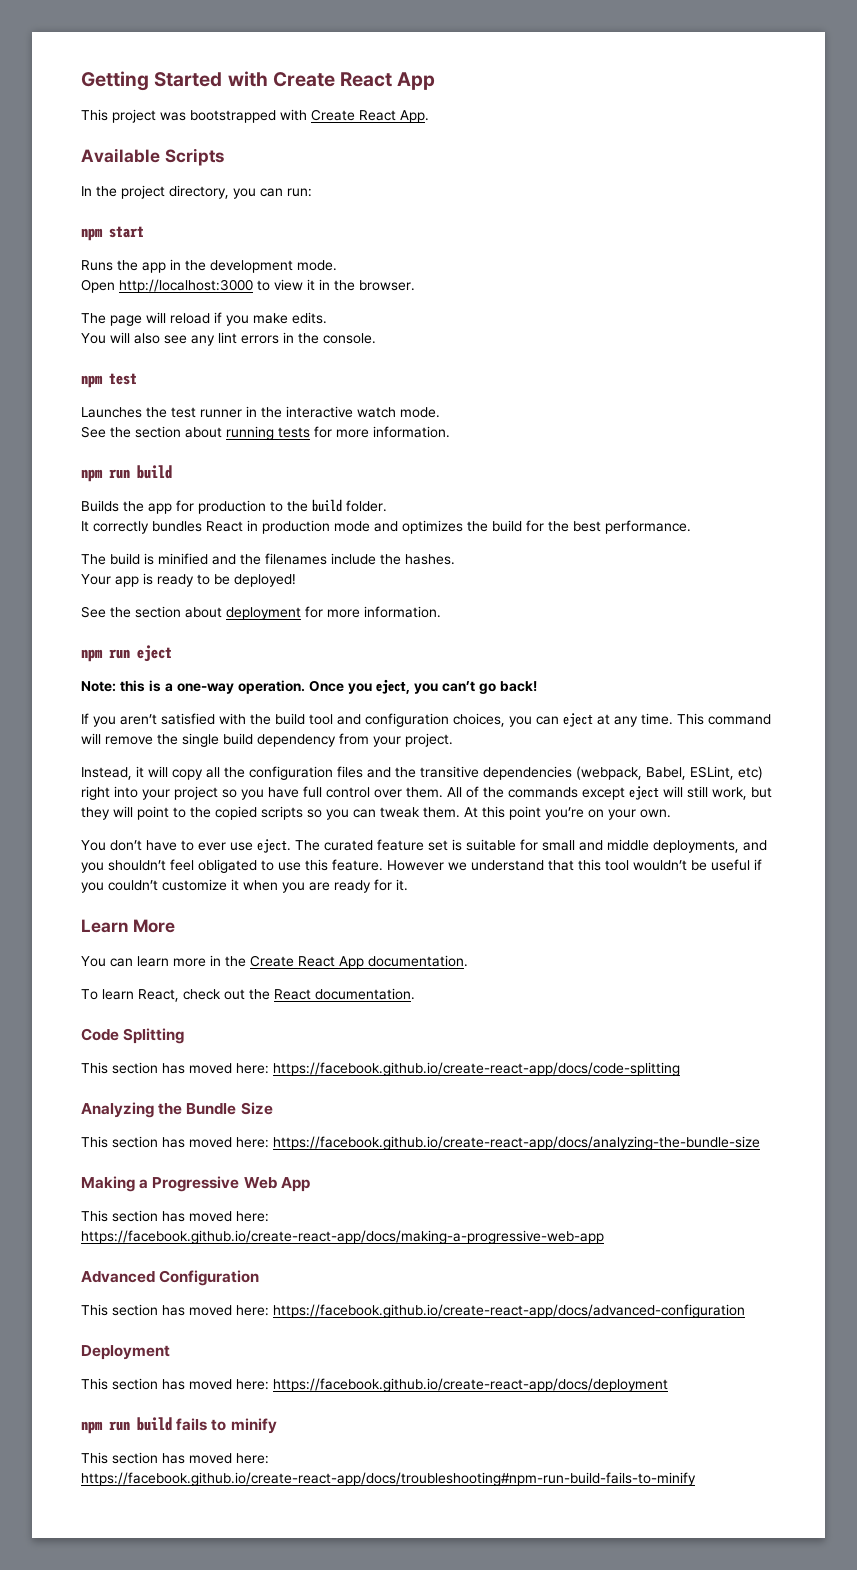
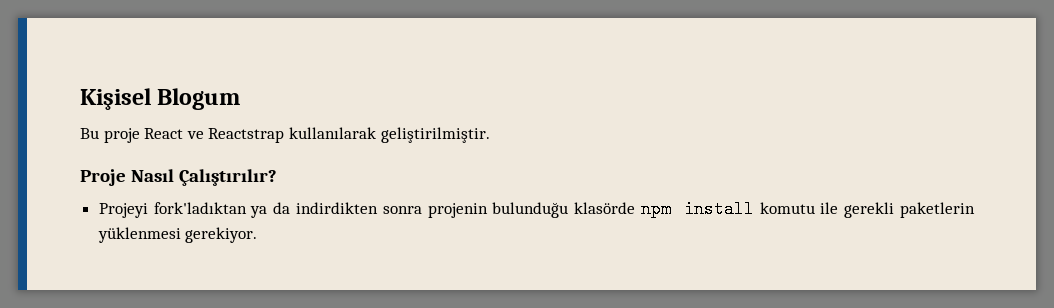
[81,71,436,91] [81,109,429,123] [81,148,224,166] [81,185,312,199] [81,226,144,241] [81,259,337,273] [81,279,415,293] [81,312,327,326] [81,332,376,346] [81,373,137,388] [81,406,440,418] [81,426,450,440] [81,465,172,482] [81,499,387,514] [81,520,691,534] [81,553,455,565] [81,573,296,587] [81,606,441,620] [81,645,172,662] [81,679,537,694] [81,713,771,727] [81,733,453,747] [81,766,763,780] [81,786,772,800] [81,806,671,820] [81,839,767,853] [81,859,762,873] [81,879,408,893] [81,919,175,933] [81,955,468,969] [81,988,415,1002] [81,1028,185,1044] [81,1062,680,1076] [81,1102,273,1118] [81,1136,760,1150] [81,1176,310,1192] [81,1210,269,1222] [81,1230,604,1244] [81,1270,260,1286] [81,1304,745,1318] [81,1345,170,1360] [81,1378,668,1392] [81,1417,277,1434] [81,1452,269,1464] [81,1472,696,1486] Getting Started with Create React App // This project was bootstrapped with Create React App. // Available Scripts // In the project directory, you can run: // npm start // Runs the app in the development mode. // Open http://localhost:3000 to view it in the browser. // The page will reload if you make edits. // You will also see any lint errors in the console. // npm test // Launches the test runner in the interactive watch mode. // See the section about running tests for more information. // npm run build // Builds the app for production to the build folder. // It correctly bundles React in production mode and optimizes the build for the best performance. // The build is minified and the filenames include the hashes. // Your app is ready to be deployed! // See the section about deployment for more information. // npm run eject // Note: this is a one-way operation. Once you eject, you can’t go back! // If you aren’t satisfied with the build tool and configuration choices, you can eject at any time. This command will remove the single build dependency from your project. // Instead, it will copy all the configuration files and the transitive dependencies (webpack, Babel, ESLint, etc) right into your project so you have full control over them. All of the commands except eject will still work, but they will point to the copied scripts so you can tweak them. At this point you’re on your own. // You don’t have to ever use eject. The curated feature set is suitable for small and middle deployments, and you shouldn’t feel obligated to use this feature. However we understand that this tool wouldn’t be useful if you couldn’t customize it when you are ready for it. // Learn More // You can learn more in the Create React App documentation. // To learn React, check out the React documentation. // Code Splitting // This section has moved here: https://facebook.github.io/create-react-app/docs/code-splitting // Analyzing the Bundle Size // This section has moved here: https://facebook.github.io/create-react-app/docs/analyzing-the-bundle-size // Making a Progressive Web App // This section has moved here: https://facebook.github.io/create-react-app/docs/making-a-progressive-web-app // Advanced Configuration // This section has moved here: https://facebook.github.io/create-react-app/docs/advanced-configuration // Deployment // This section has moved here: https://facebook.github.io/create-react-app/docs/deployment // npm run build fails to minify // This section has moved here: https://facebook.github.io/create-react-app/docs/troubleshooting#npm-run-build-fails-to-minify -> [80,88,241,110] [80,127,490,143] [80,169,278,186] [98,200,976,218] [97,227,258,243] Kişisel Blogum // Bu proje React ve Reactstrap kullanılarak geliştirilmiştir. // Proje Nasıl Çalıştırılır? // Projeyi fork'ladıktan ya da indirdikten sonra projenin bulunduğu klasörde npm install komutu ile gerekli paketlerin yüklenmesi gerekiyor.

